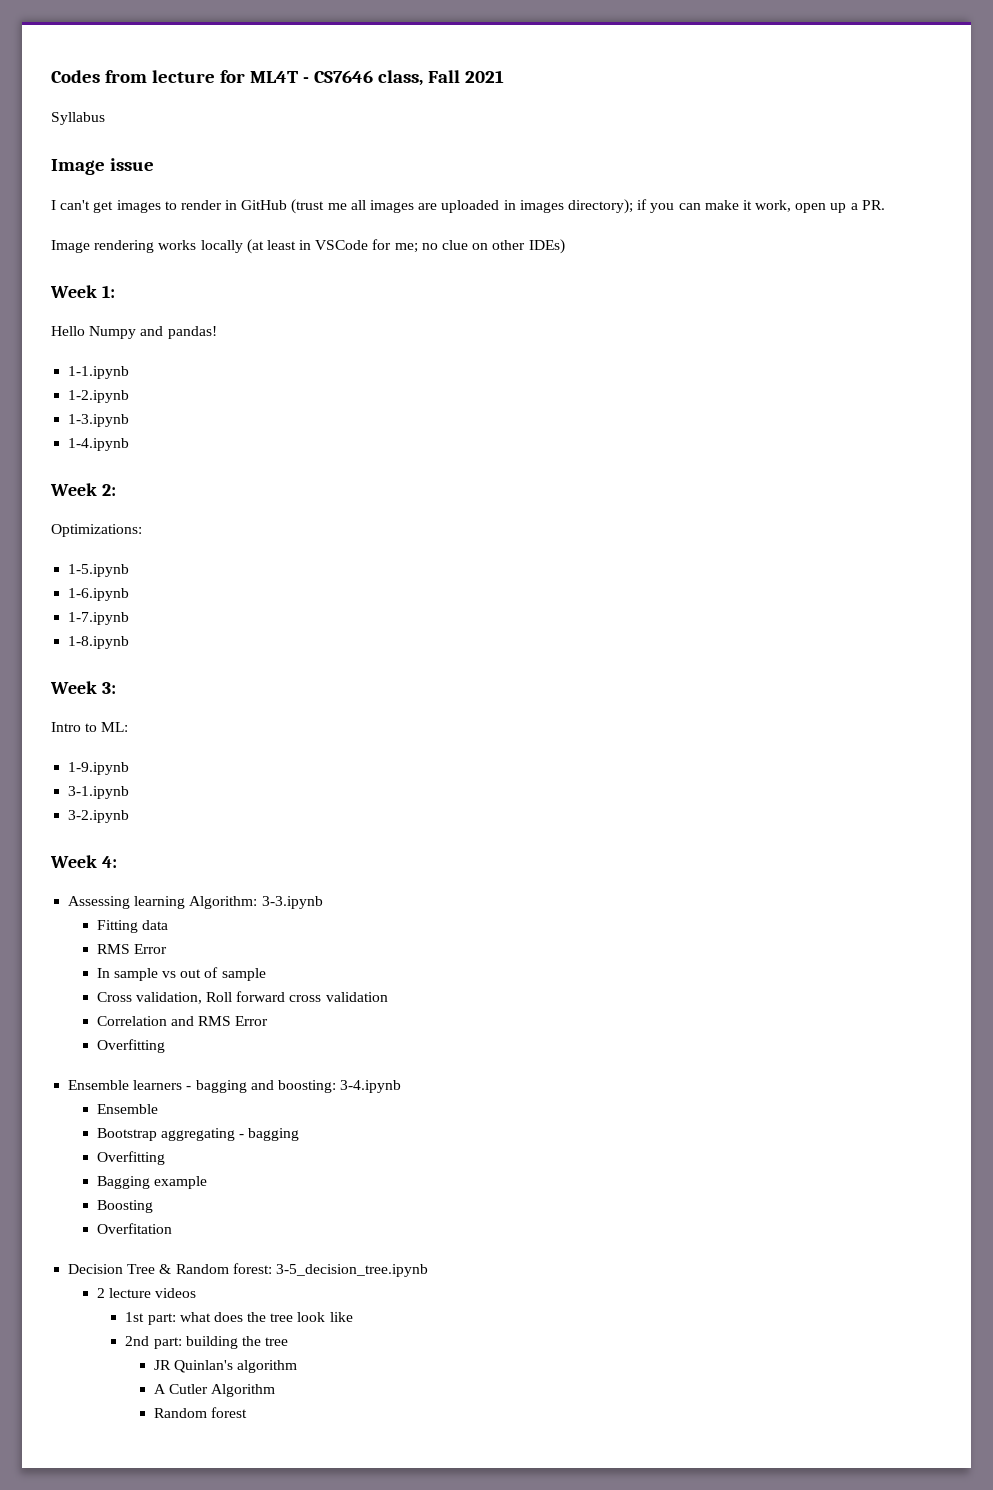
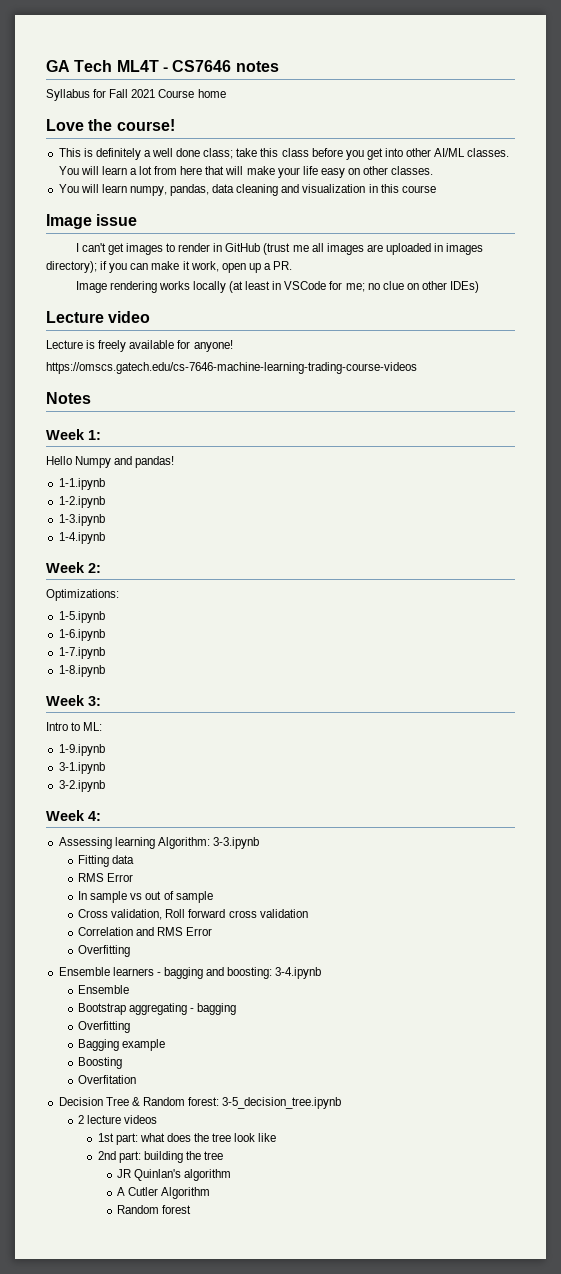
[51,70,504,86] [51,112,105,125] Codes from lecture for ML4T - CS7646 class, Fall 2021 // Syllabus -> [46,60,279,72] [46,89,226,101] [46,119,175,131] [58,148,510,160] [58,166,434,178] [58,184,436,196] GA Tech ML4T - CS7646 notes // Syllabus for Fall 2021 Course home // Love the course! // This is definitely a well done class; take this class before you get into other AI/ML classes. You will learn a lot from here that will make your life easy on other classes. // You will learn numpy, pandas, data cleaning and visualization in this course
(565, 246) none -> [46,311,151,323] [46,340,233,352] [46,362,417,374] [46,392,91,404] // Lecture video // Lecture is freely available for anyone! // https://omscs.gatech.edu/cs-7646-machine-learning-trading-course-videos // Notes

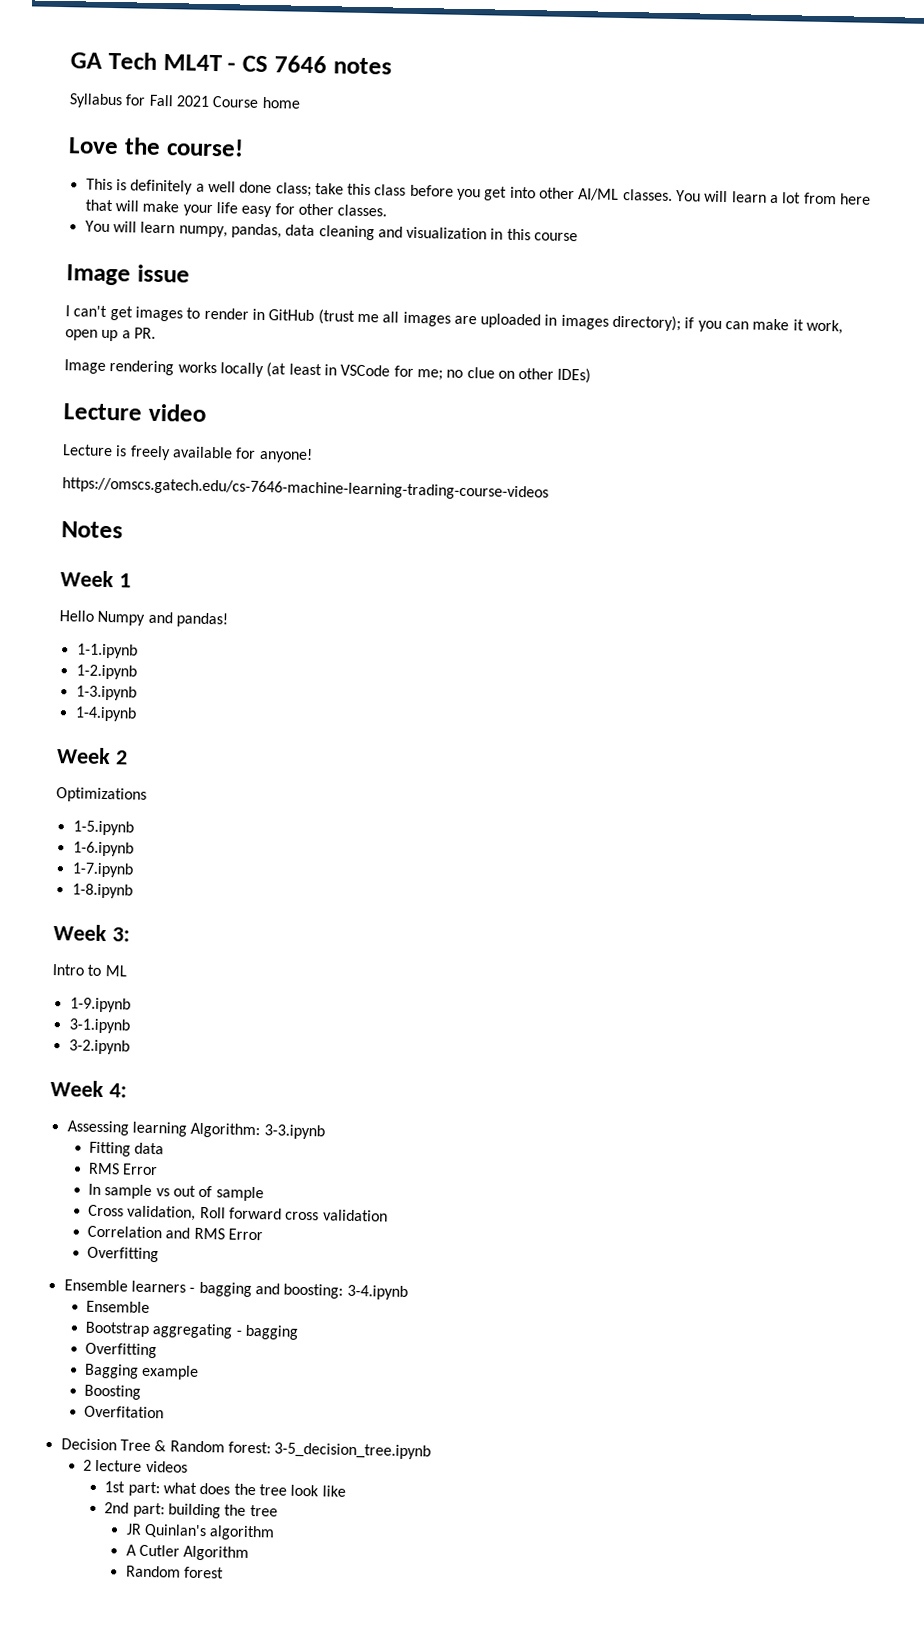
[172,60,232,72] CS7646 -> [242,55,327,74] CS 7646
[348,168,361,175] on -> [274,203,295,215] for
[88,430,101,440] 1: -> [118,573,131,588] 1
[88,563,101,573] [46,589,119,601] 2: // Optimizations: -> [114,750,128,765] [56,787,147,803] 2 // Optimizations
[83,722,103,731] ML: -> [104,965,128,977] ML

